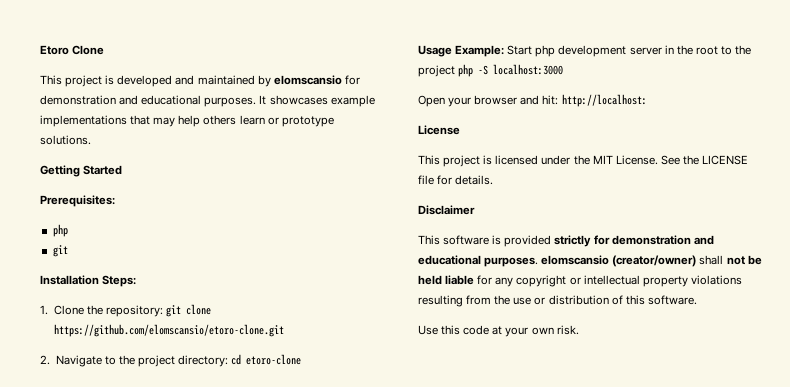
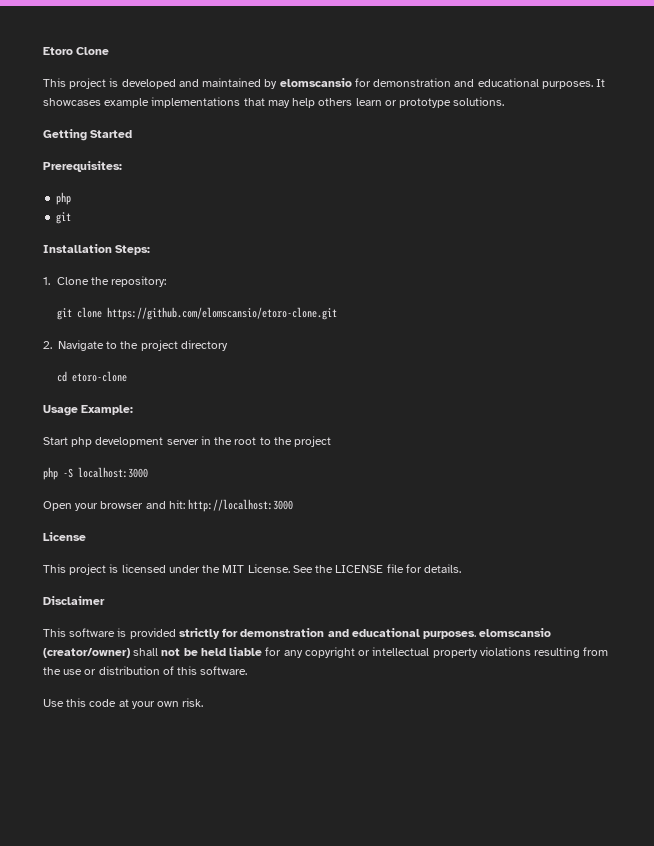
(163, 311) none -> (167, 281) //
[178,355,229,367] directory: -> [180,340,228,351] directory //
(505, 51) none -> (134, 410) //
(455, 71) none -> (332, 441) //
[561,94,647,107] http://localhost: -> [188,499,294,512] http://localhost:3000

